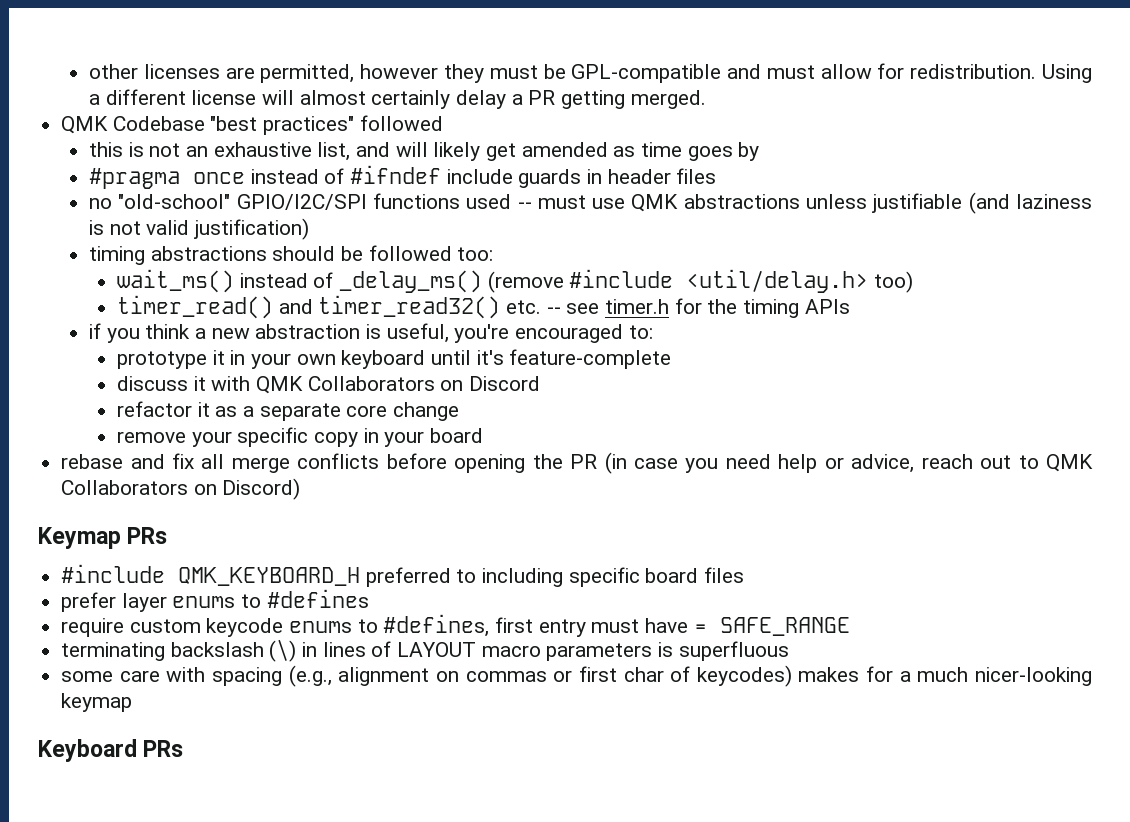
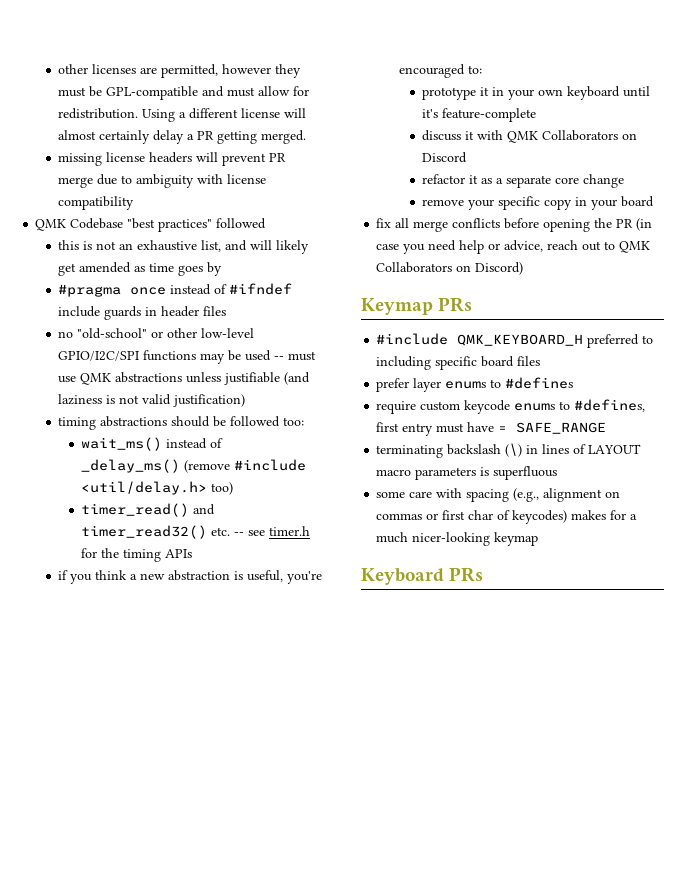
(706, 99) none -> [58,152,287,166] [58,174,267,188] [58,196,135,210] // missing license headers will prevent PR merge due to ambiguity with license compatibility
[236,193,460,210] GPIO/I2C/SPI functions -> [151,328,255,338] [58,350,242,364] or other low-level GPIO/I2C/SPI functions may be
[61,454,165,469] rebase and -> (655, 201) none

